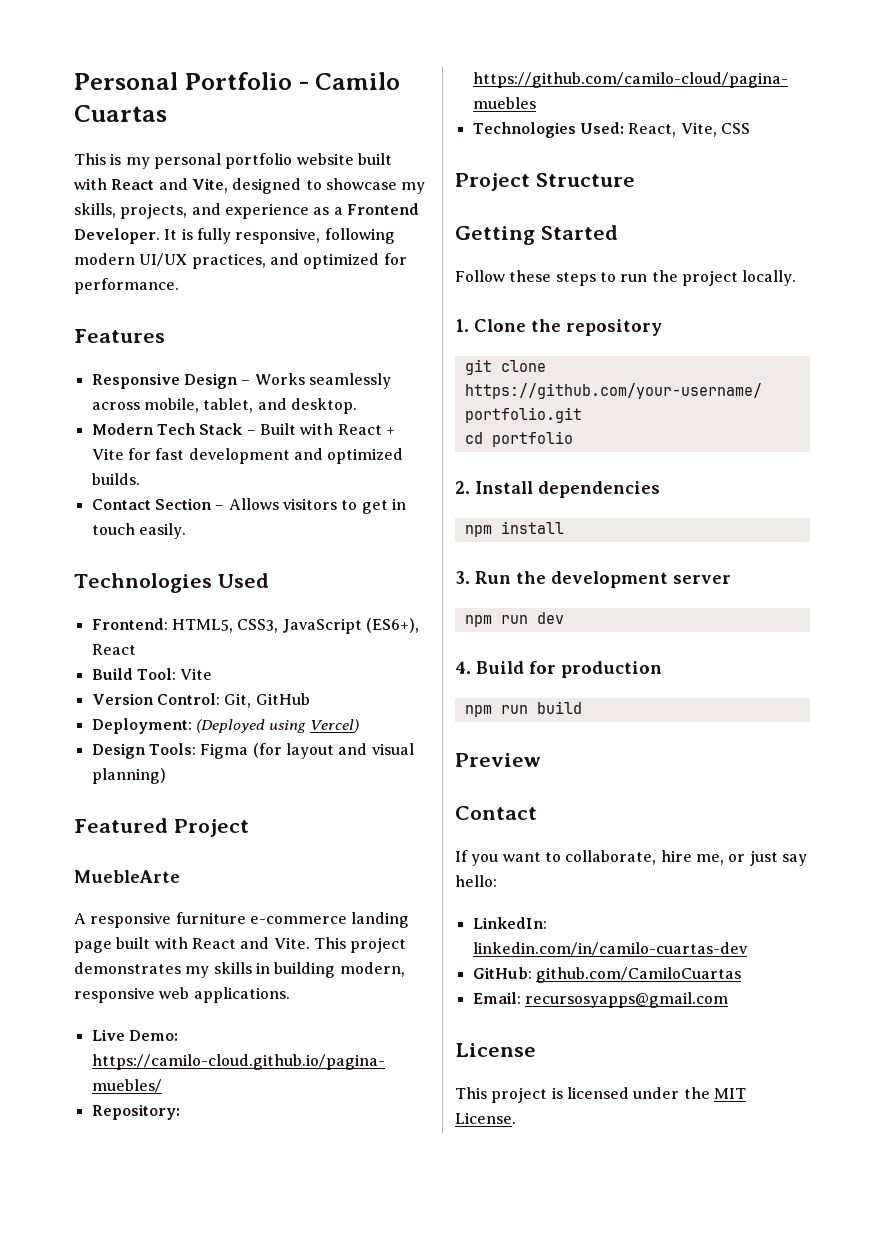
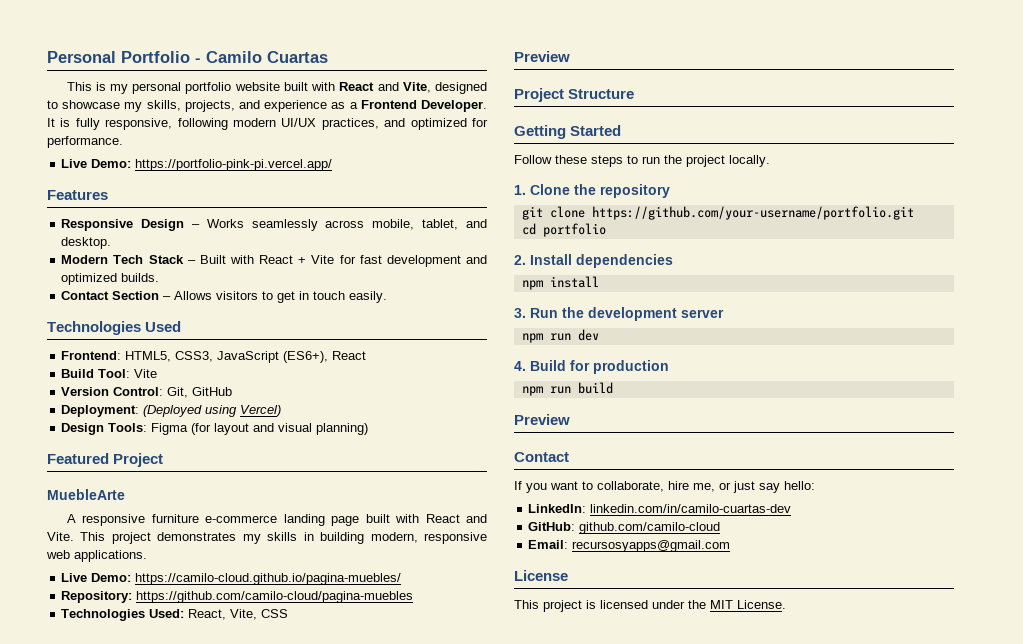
(179, 286) none -> [61,159,333,171] // Live Demo: https://portfolio-pink-pi.vercel.app/
(750, 128) none -> [514,51,570,62] // Preview
[535,967,741,983] github.com/CamiloCuartas -> [579,522,721,534] github.com/camilo-cloud

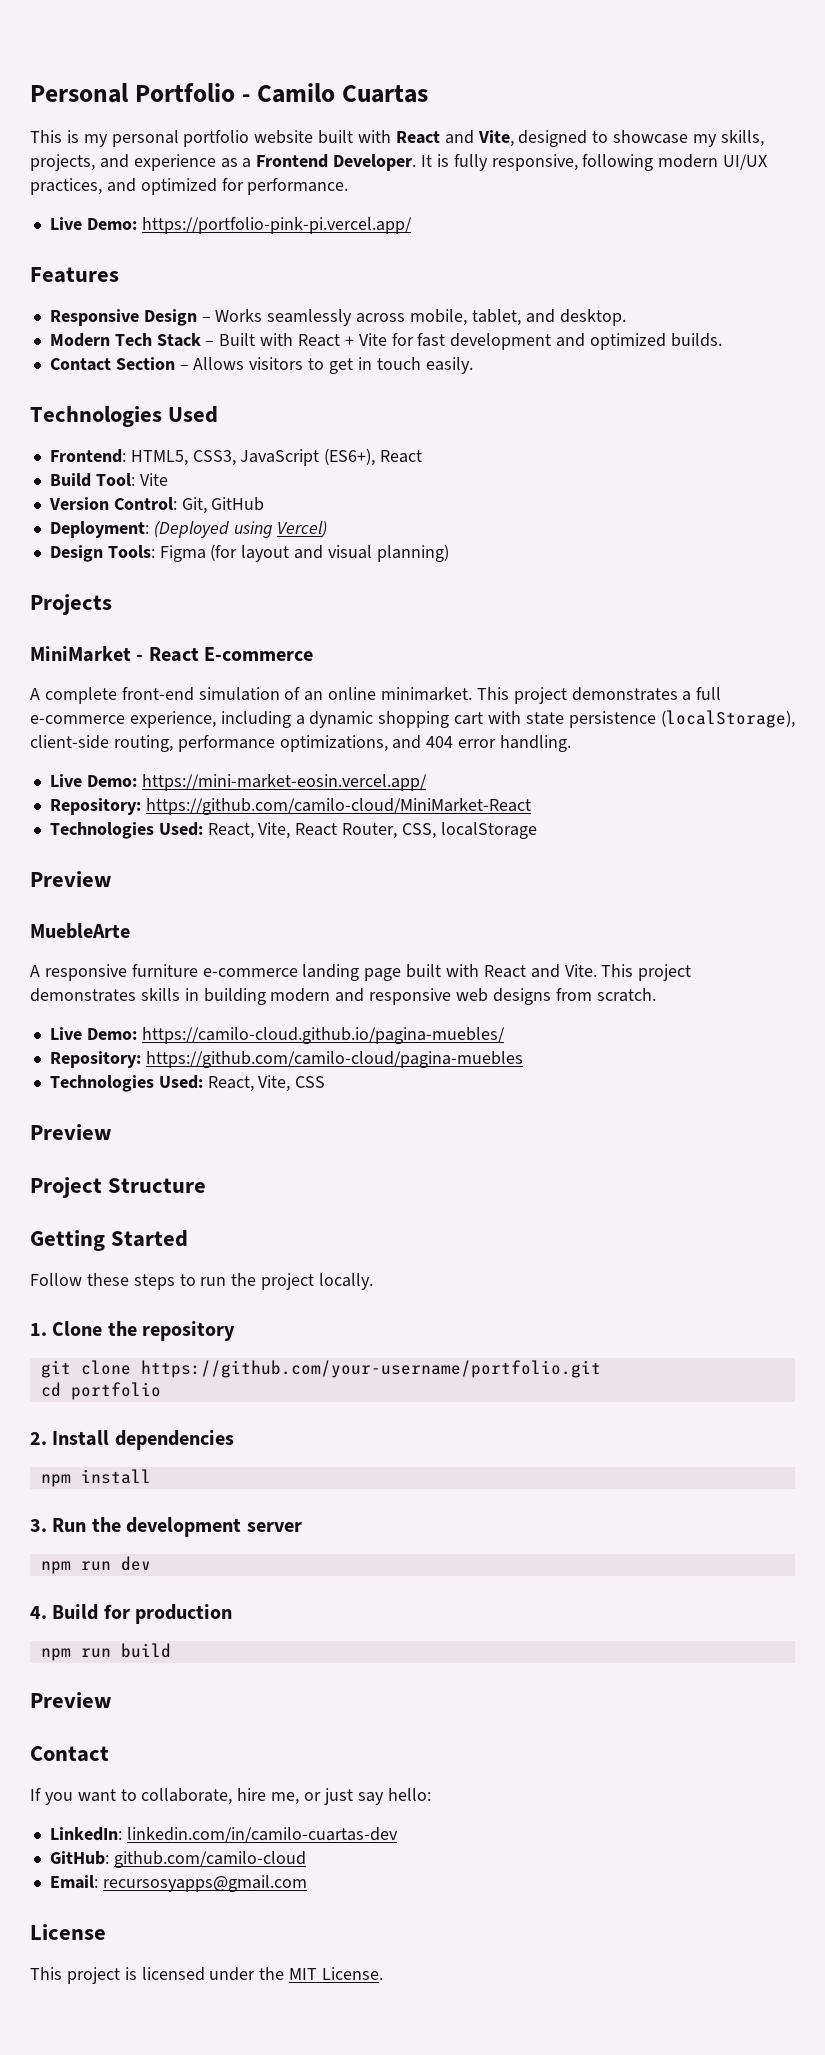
[47,453,164,467] Featured Project -> [30,594,112,615] [30,646,314,662] [30,687,722,704] [30,710,795,728] [30,735,572,752] [49,774,427,791] [49,798,531,815] [49,822,537,839] [30,871,111,887] Projects // MiniMarket - React E-commerce // A complete front-end simulation of an online minimarket. This project demonstrates a full e-commerce experience, including a dynamic shopping cart with state persistence (localStorage), client-side routing, performance optimizations, and 404 error handling. // Live Demo: https://mini-market-eosin.vercel.app/ // Repository: https://github.com/camilo-cloud/MiniMarket-React // Technologies Used: React, Vite, React Router, CSS, localStorage // Preview
[242,534,261,544] my -> (136, 995) none
[370,532,488,544] [46,550,147,562] modern, responsive web applications. -> [270,988,656,1005] modern and responsive web designs from scratch.

